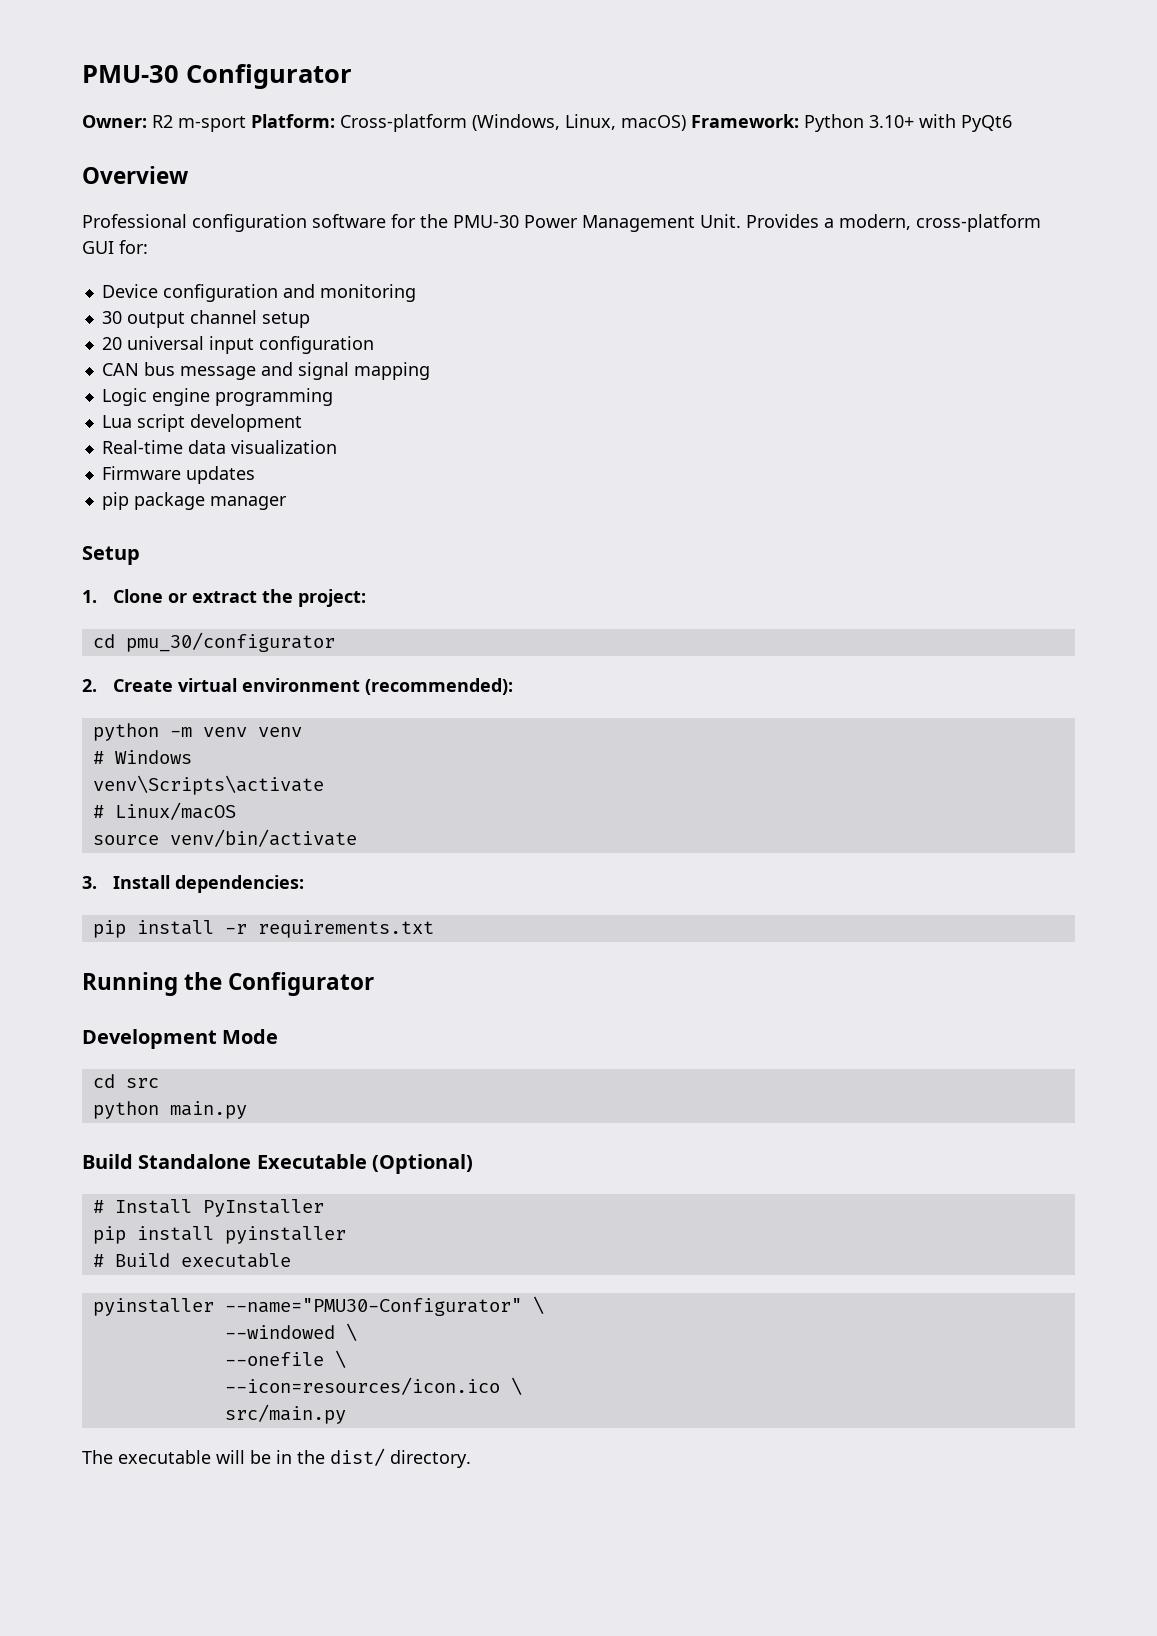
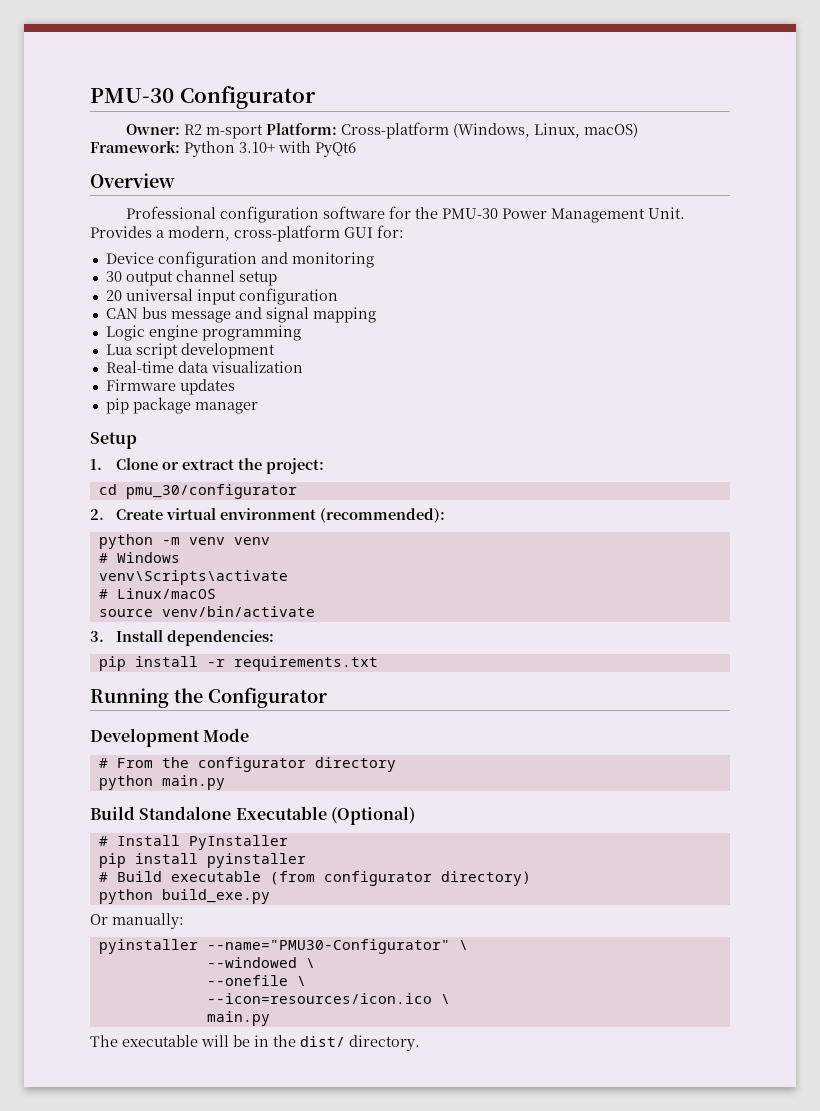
[92,1074,159,1088] cd src -> [98,757,396,772] # From the configurator directory
(291, 1260) none -> [269,871,531,886] [98,889,270,904] [90,913,184,929] (from configurator directory) // python build_exe.py // Or manually:
[224,1404,346,1424] src/main.py -> [206,1011,270,1026] main.py

